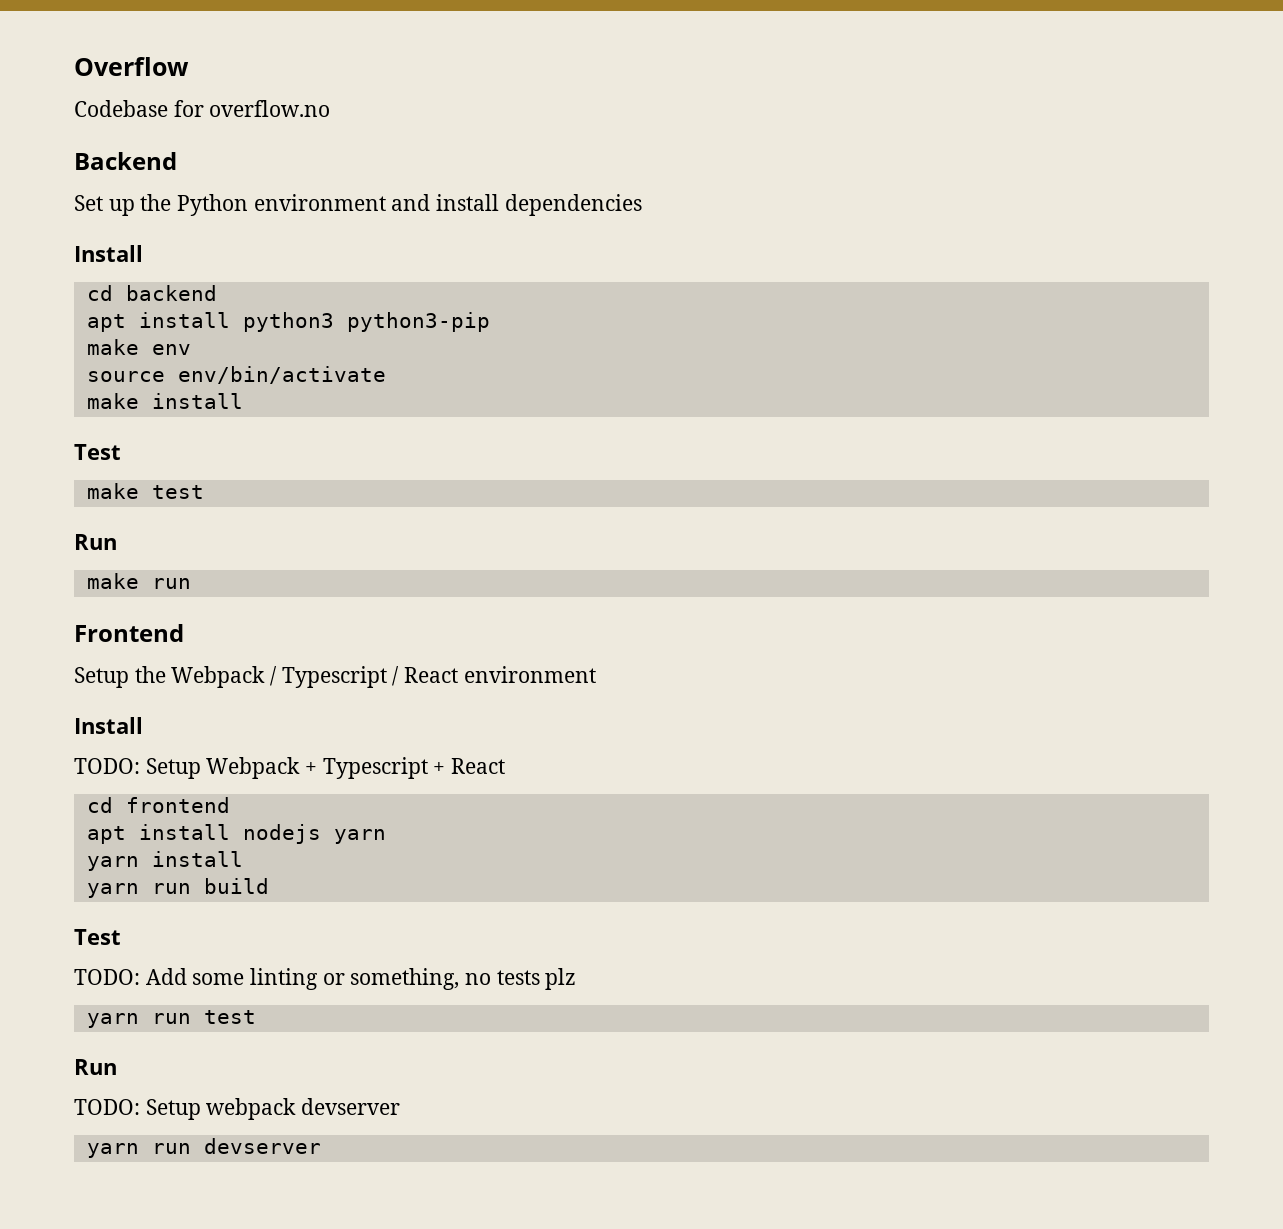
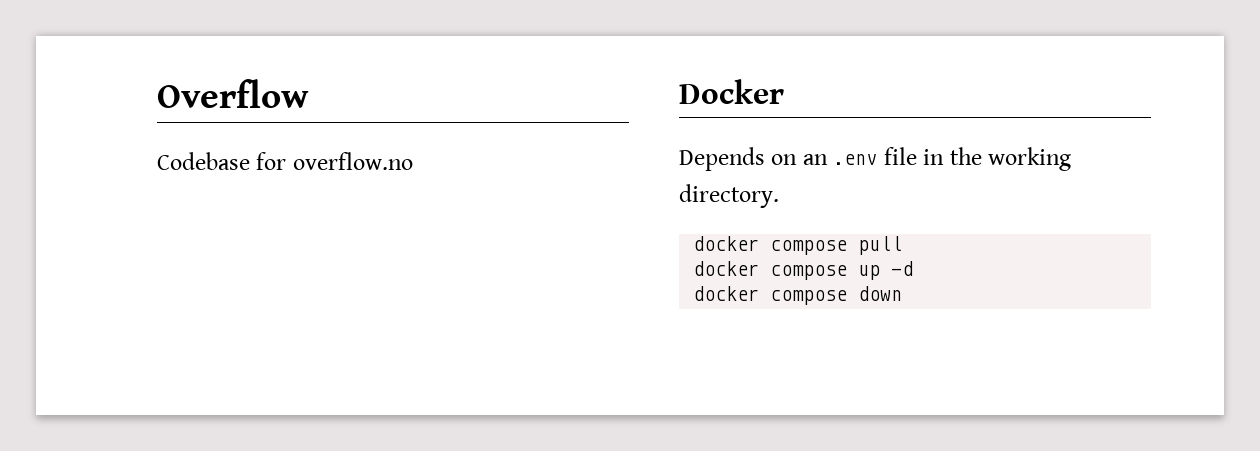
[74,152,177,170] [74,194,642,216] [74,245,143,262] [86,285,217,301] [86,312,490,332] [86,339,191,355] [86,366,386,384] [86,393,243,409] [74,444,121,460] [86,483,204,499] [74,534,117,550] [86,573,191,589] [74,624,184,642] [74,666,596,688] [74,717,143,734] [74,757,506,779] [86,797,230,813] [86,824,386,844] [86,851,243,871] [86,878,269,898] [74,929,121,945] [74,968,577,990] [86,1010,256,1028] [74,1059,117,1075] [74,1098,401,1120] [86,1138,321,1158] Backend // Set up the Python environment and install dependencies // Install // cd backend // apt install python3 python3-pip // make env // source env/bin/activate // make install // Test // make test // Run // make run // Frontend // Setup the Webpack / Typescript / React environment // Install // TODO: Setup Webpack + Typescript + React // cd frontend // apt install nodejs yarn // yarn install // yarn run build // Test // TODO: Add some linting or something, no tests plz // yarn run test // Run // TODO: Setup webpack devserver // yarn run devserver -> [679,79,784,104] [679,147,1072,171] [679,184,779,208] [693,236,903,255] [693,261,914,280] [693,286,903,305] Docker // Depends on an .env file in the working directory. // docker compose pull // docker compose up -d // docker compose down

